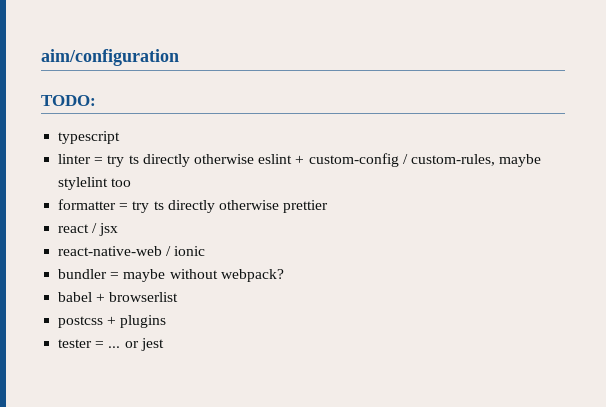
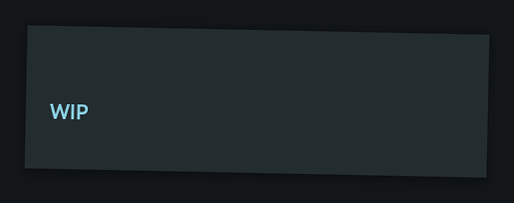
[41,49,179,66] [41,95,96,106] [58,131,121,144] [58,153,542,167] [58,177,132,190] [58,199,329,213] [58,223,119,236] [58,246,206,256] [58,269,284,282] [58,292,179,302] [58,315,167,328] [58,338,164,351] aim/configuration // TODO: // typescript // linter = try ts directly otherwise eslint + custom-config / custom-rules, maybe stylelint too // formatter = try ts directly otherwise prettier // react / jsx // react-native-web / ionic // bundler = maybe without webpack? // babel + browserlist // postcss + plugins // tester = ... or jest -> [49,103,89,120] WIP

